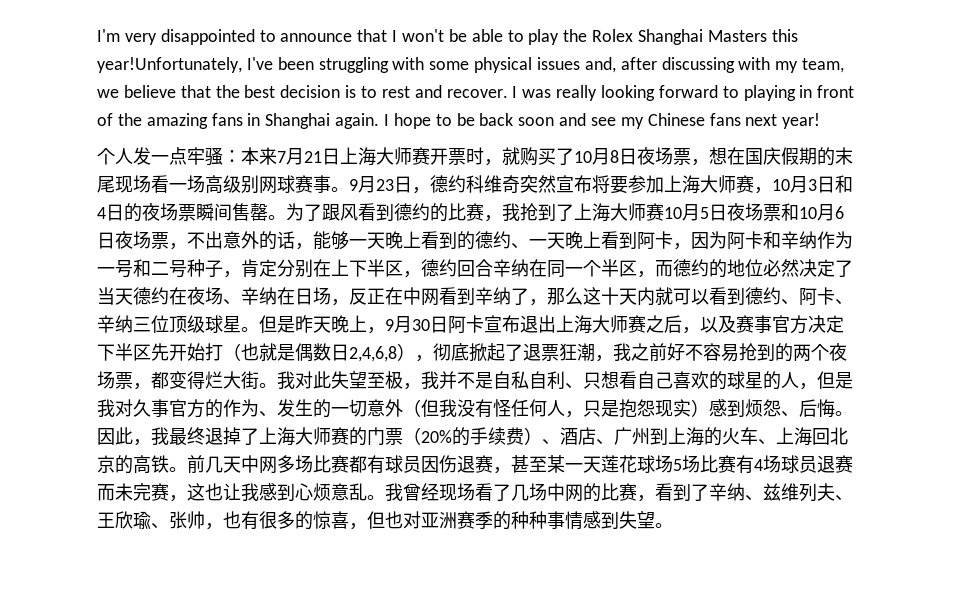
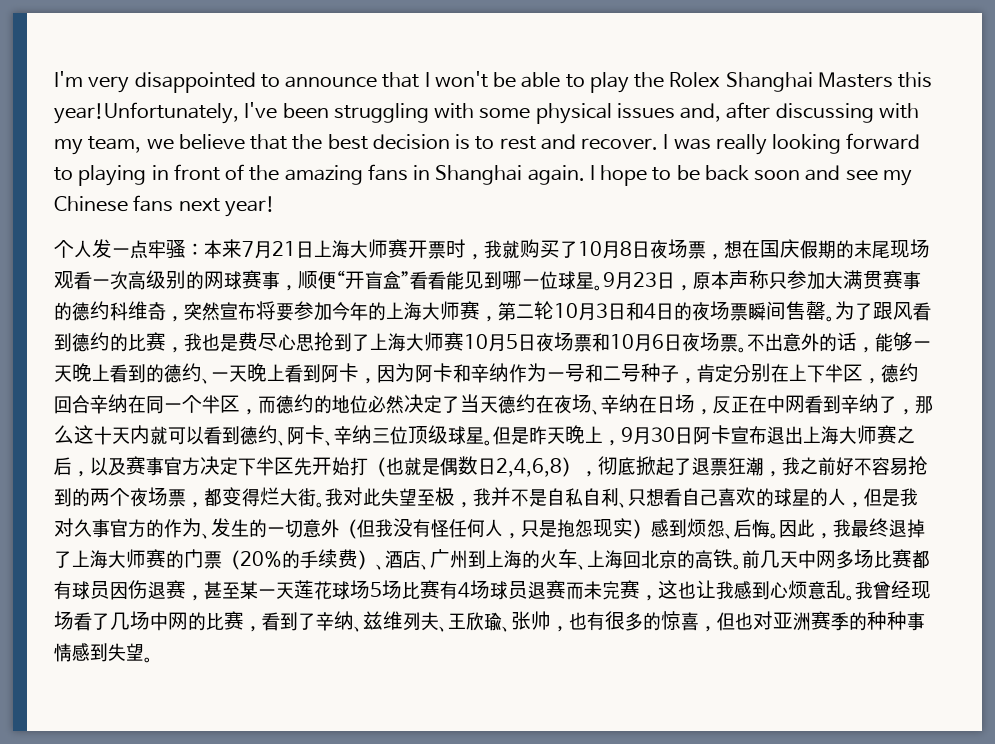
(502, 162) none -> [484,240,502,259] 我
[151,175,430,194] 看一场高级别网球赛事。9月23日， -> [54,270,921,291] [54,302,72,321] 观看一次高级别的网球赛事，顺便“开盲盒”看看能见到哪一位球星。9月23日，原本声称只参加大满贯赛事的
(520, 184) none -> [166,316,184,322] ，
(664, 184) none -> [332,302,386,321] 今年的
(772, 190) none -> [498,301,554,321] 第二轮
(520, 212) none -> [202,332,314,352] 也是费尽心思
[169,243,187,250] ， -> [738,347,747,353] 。

